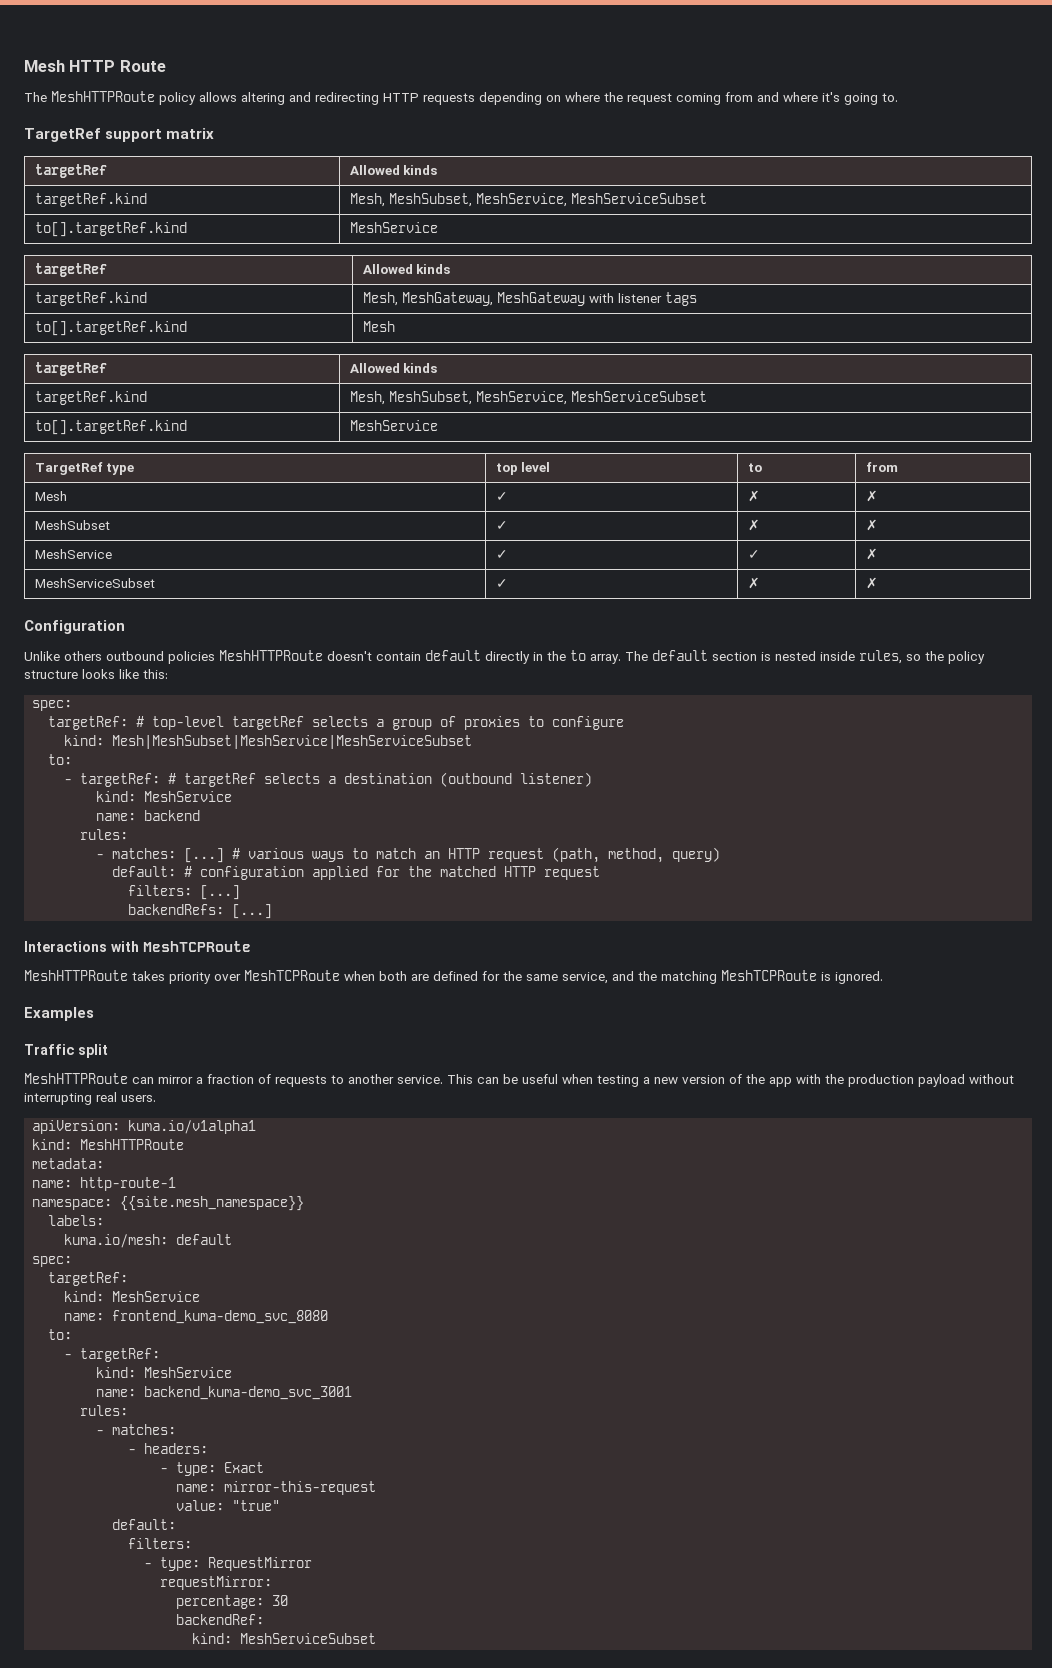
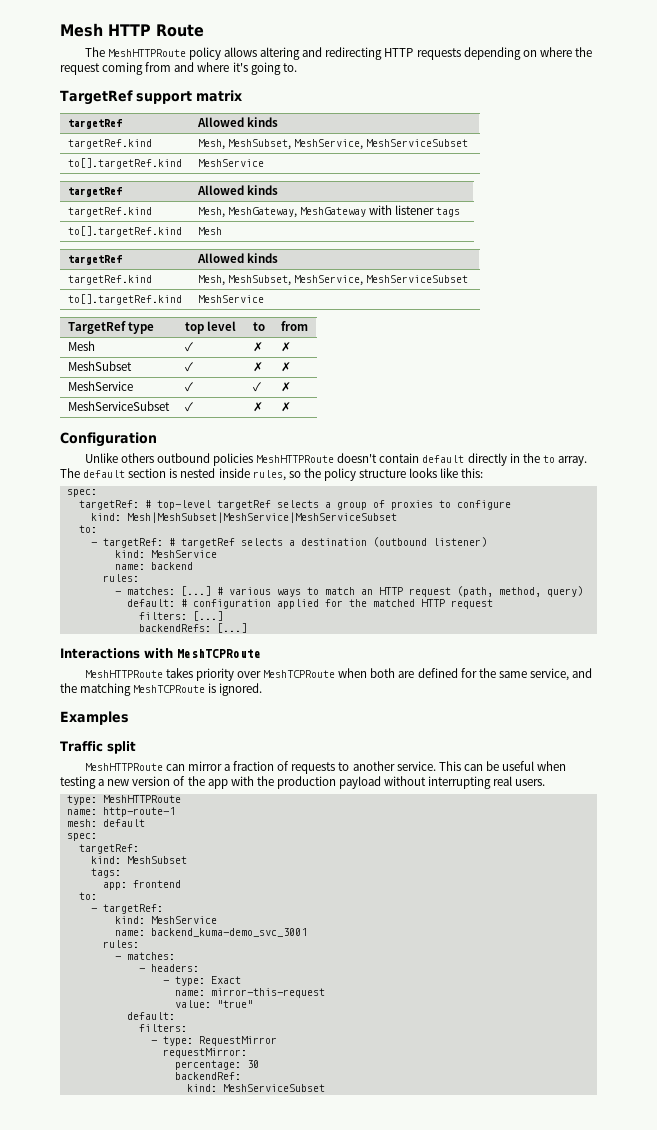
[32,1120,257,1134] [32,1139,185,1150] [32,1158,105,1169] apiVersion: kuma.io/v1alpha1 // kind: MeshHTTPRoute // metadata: -> [66,795,181,805] type: MeshHTTPRoute
[32,1196,305,1211] [48,1215,105,1226] [64,1234,169,1248] namespace: {{site.mesh_namespace}} // labels: // kuma.io/mesh: -> [66,819,97,827] mesh:
[112,1291,201,1302] [64,1310,329,1324] MeshService // name: frontend_kuma-demo_svc_8080 -> [126,856,187,864] [90,868,121,878] [102,880,181,890] MeshSubset // tags: // app: frontend

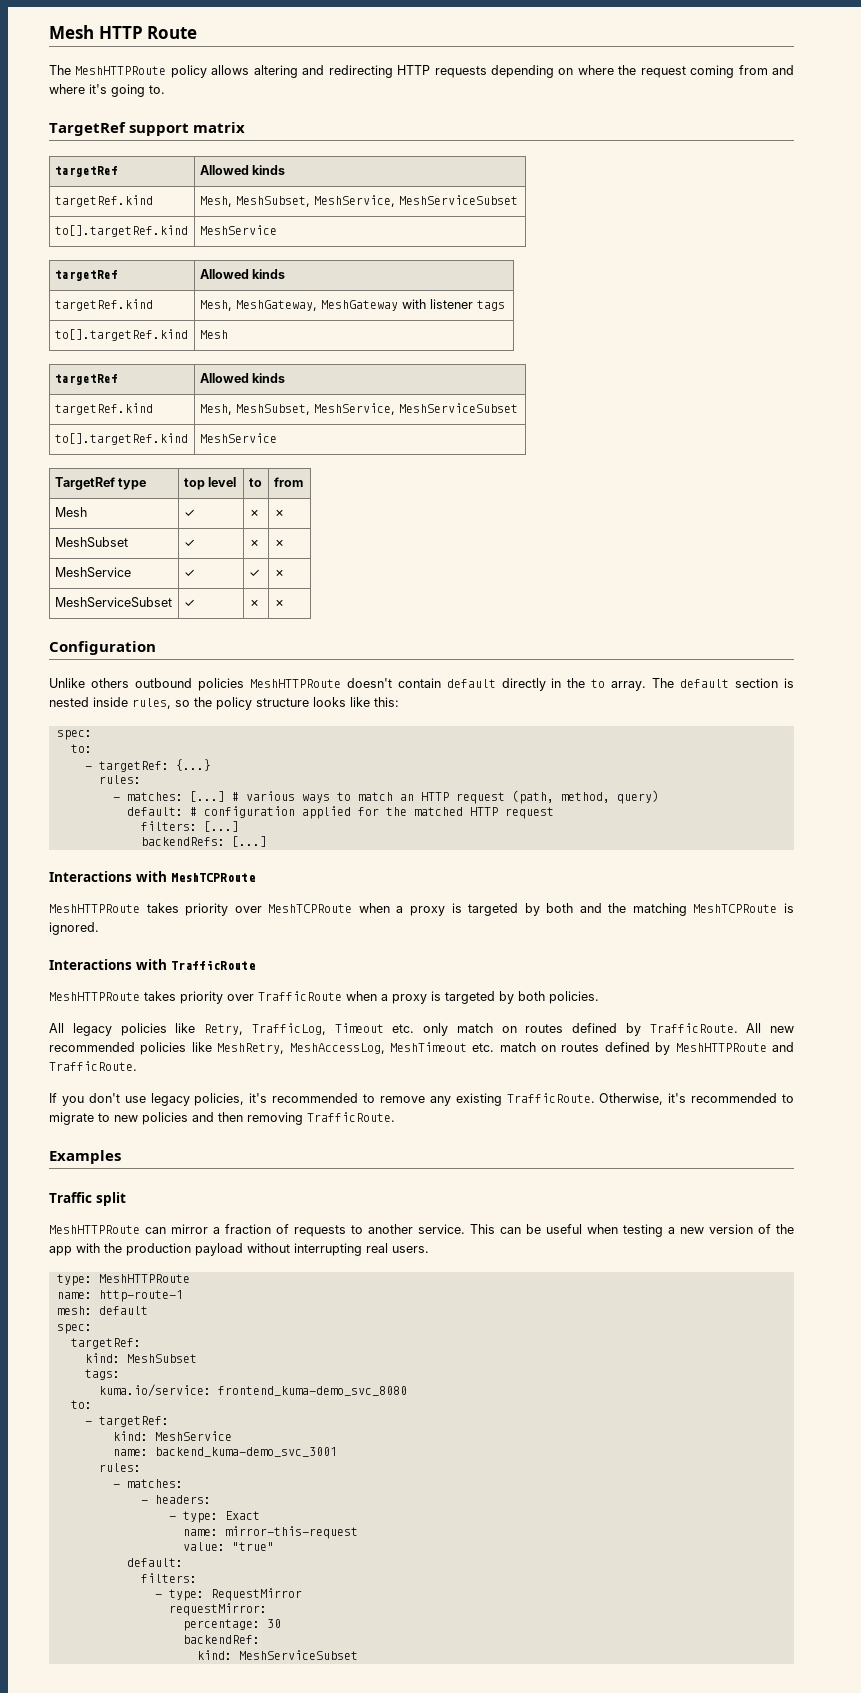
[78,500,511,510] [90,512,397,523] [78,525,97,533] [90,537,487,548] [114,550,217,558] [114,562,193,570] targetRef: # top-level targetRef selects a group of proxies to configure // kind: Mesh|MeshSubset|MeshService|MeshServiceSubset // to: // - targetRef: # targetRef selects a destination (outbound listener) // kind: MeshService // name: backend -> [70,744,92,753] [84,759,211,772] to: // - targetRef: {...}
[370,668,569,681] both are defined for the same service, -> [396,903,574,916] a proxy is targeted by both
(263, 689) none -> [49,959,255,970] [49,991,599,1004] [49,1023,794,1036] [49,1042,794,1055] [49,1061,137,1071] [49,1093,794,1106] [49,1112,395,1125] // Interactions with TrafficRoute // MeshHTTPRoute takes priority over TrafficRoute when a proxy is targeted by both policies. // All legacy policies like Retry, TrafficLog, Timeout etc. only match on routes defined by TrafficRoute. All new recommended policies like MeshRetry, MeshAccessLog, MeshTimeout etc. match on routes defined by MeshHTTPRoute and TrafficRoute. // If you don't use legacy policies, it's recommended to remove any existing TrafficRoute. Otherwise, it's recommended to migrate to new policies and then removing TrafficRoute.
[102,880,181,890] app: frontend -> [98,1384,407,1397] kuma.io/service: frontend_kuma-demo_svc_8080

